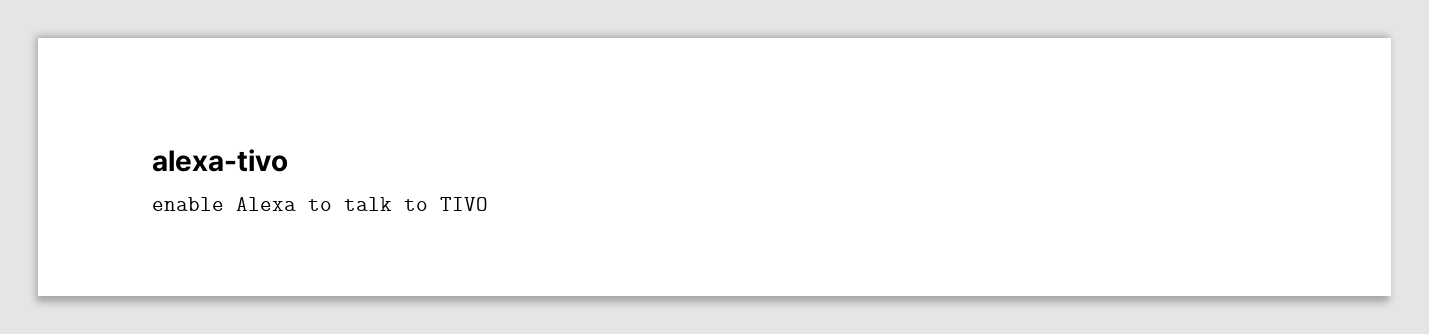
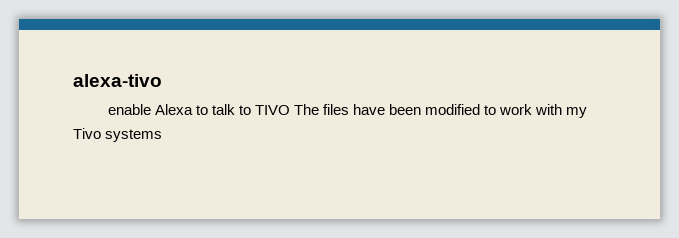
(488, 204) none -> [293,104,588,118] [73,128,163,142] The files have been modified to work with my Tivo systems

